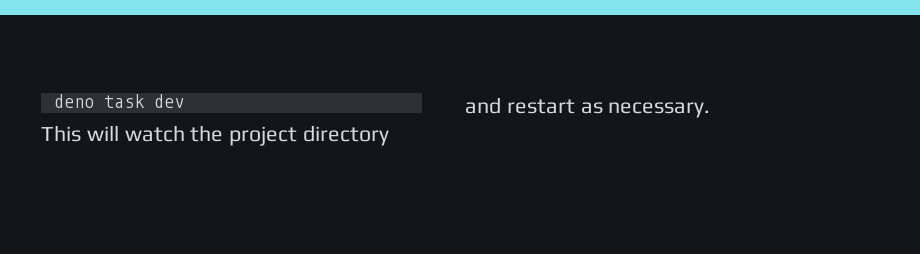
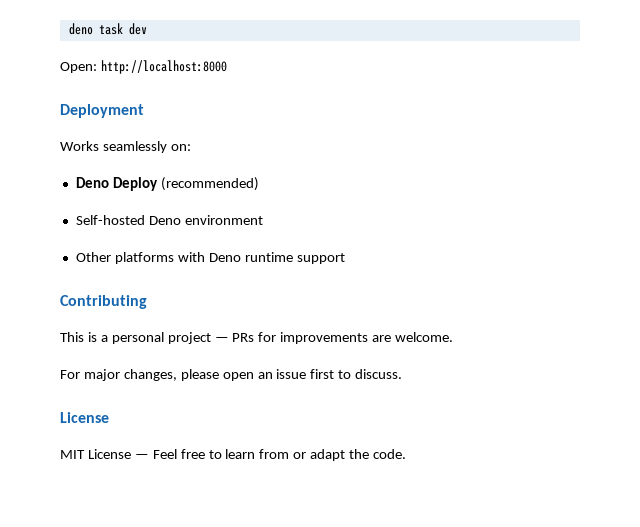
[41,125,390,146] [465,97,711,118] This will watch the project directory and restart as necessary. -> [60,60,227,74] [60,104,144,118] [60,141,191,153] [75,177,259,191] [75,215,263,225] [75,252,345,264] [60,295,147,309] [60,332,454,344] [60,369,403,381] [60,412,109,423] [60,449,407,461] Open: http://localhost:8000 // Deployment // Works seamlessly on: // Deno Deploy (recommended) // Self-hosted Deno environment // Other platforms with Deno runtime support // Contributing // This is a personal project — PRs for improvements are welcome. // For major changes, please open an issue first to discuss. // License // MIT License — Feel free to learn from or adapt the code.

